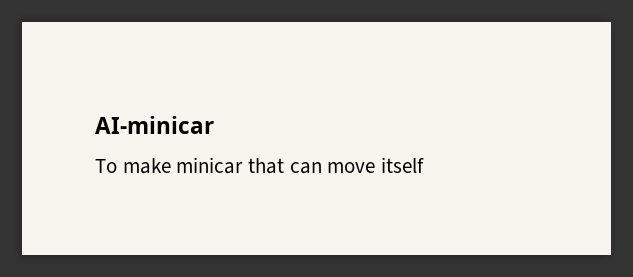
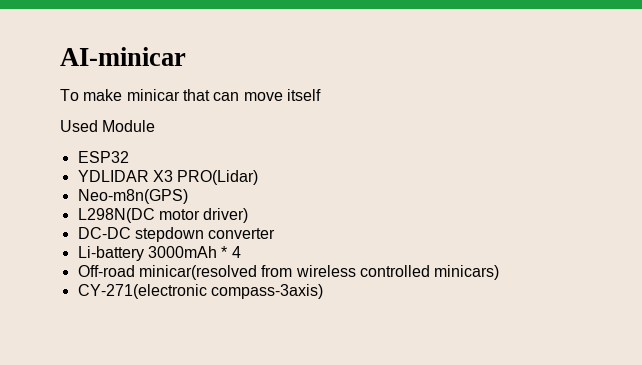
(425, 165) none -> [60,120,156,132] [77,151,129,163] [77,170,259,185] [77,189,188,204] [77,208,249,223] [77,227,276,242] [77,246,241,261] [77,265,500,280] [77,284,323,299] // Used Module // ESP32 // YDLIDAR X3 PRO(Lidar) // Neo-m8n(GPS) // L298N(DC motor driver) // DC-DC stepdown converter // Li-battery 3000mAh * 4 // Off-road minicar(resolved from wireless controlled minicars) // CY-271(electronic compass-3axis)

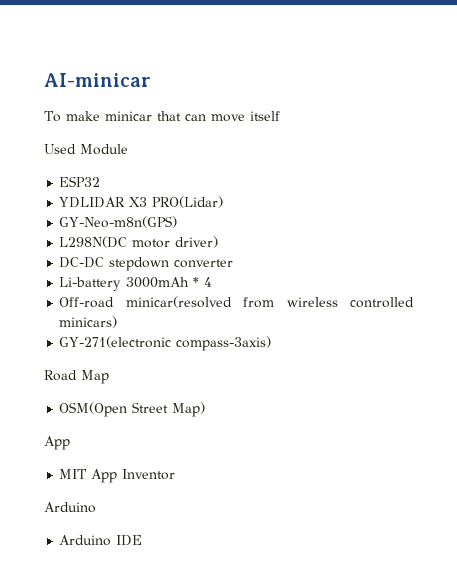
[77,189,188,204] Neo-m8n(GPS) -> [59,216,178,228] GY-Neo-m8n(GPS)
[77,284,207,299] CY-271(electronic -> [59,336,172,348] GY-271(electronic
(323, 291) none -> [44,370,109,384] [59,402,206,417] [44,436,70,450] [59,469,176,483] [44,502,96,513] [59,535,143,546] // Road Map // OSM(Open Street Map) // App // MIT App Inventor // Arduino // Arduino IDE

